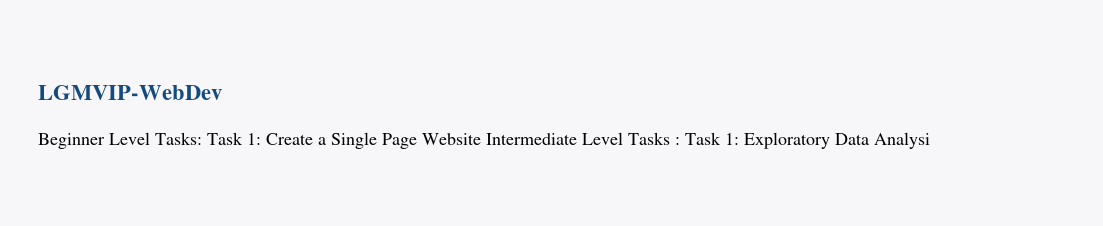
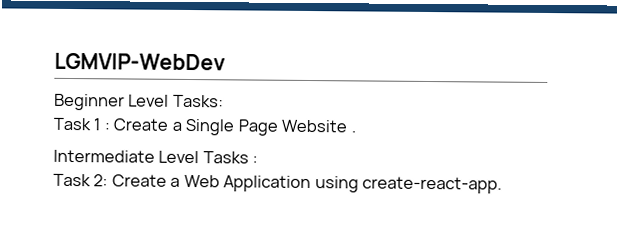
[207,132,261,145] Task 1: -> [53,117,110,131] // Task 1 :
(481, 139) none -> [350,130,356,133] . //
[685,132,930,149] Task 1: Exploratory Data Analysi -> [53,173,503,194] // Task 2: Create a Web Application using create-react-app.

